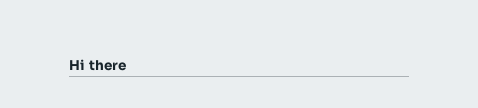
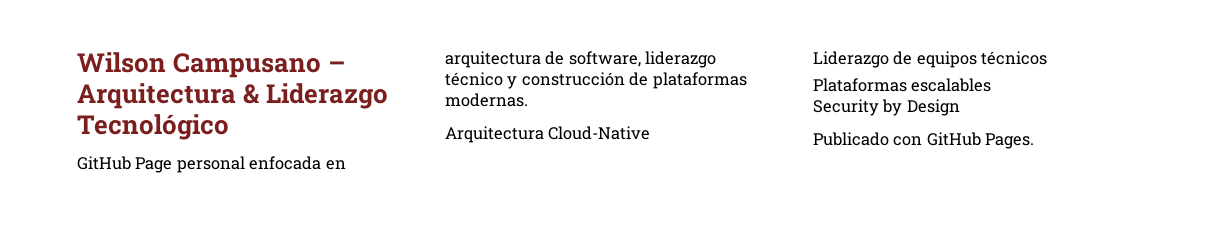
[69,59,126,71] Hi there -> [77,52,346,78] [77,83,389,109] [77,114,229,140] [77,156,346,173] [445,51,717,68] [445,72,747,89] [445,93,528,107] [445,126,651,143] [813,51,1048,68] [813,78,992,92] [813,99,960,116] [813,132,1035,149] Wilson Campusano – Arquitectura & Liderazgo Tecnológico // GitHub Page personal enfocada en arquitectura de software, liderazgo técnico y construcción de plataformas modernas. // Arquitectura Cloud-Native // Liderazgo de equipos técnicos // Plataformas escalables // Security by Design // Publicado con GitHub Pages.

